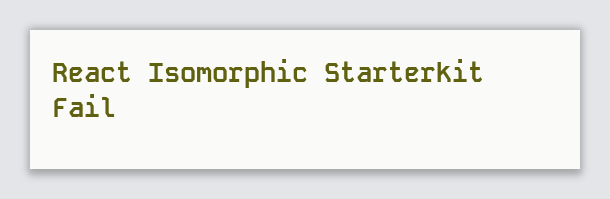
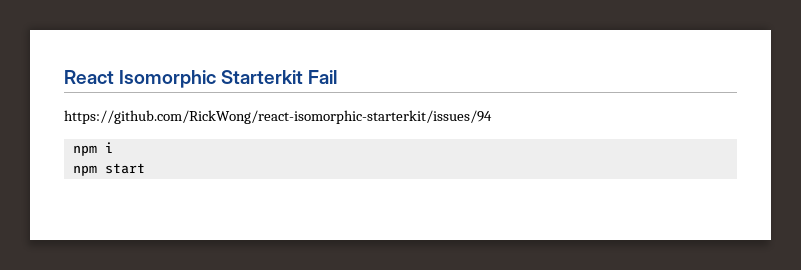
(116, 105) none -> [64,110,492,124] [72,142,113,156] [72,163,145,176] // https://github.com/RickWong/react-isomorphic-starterkit/issues/94 // npm i // npm start

